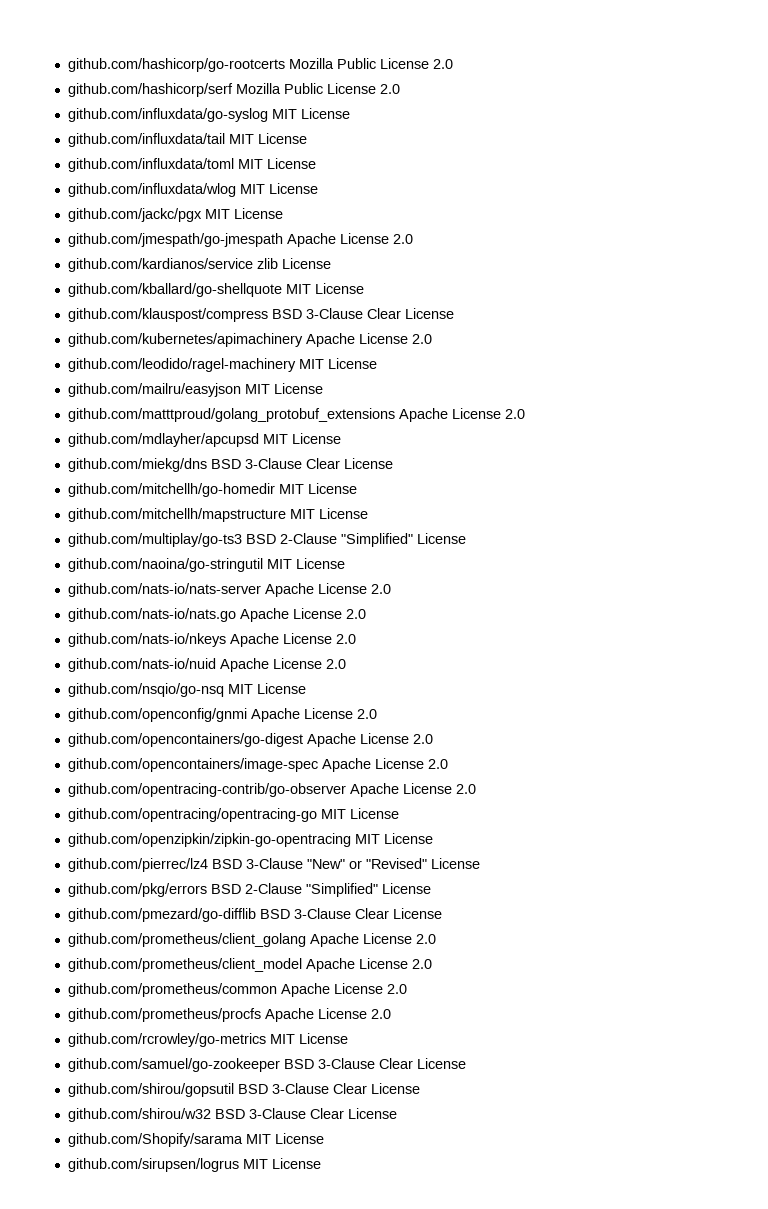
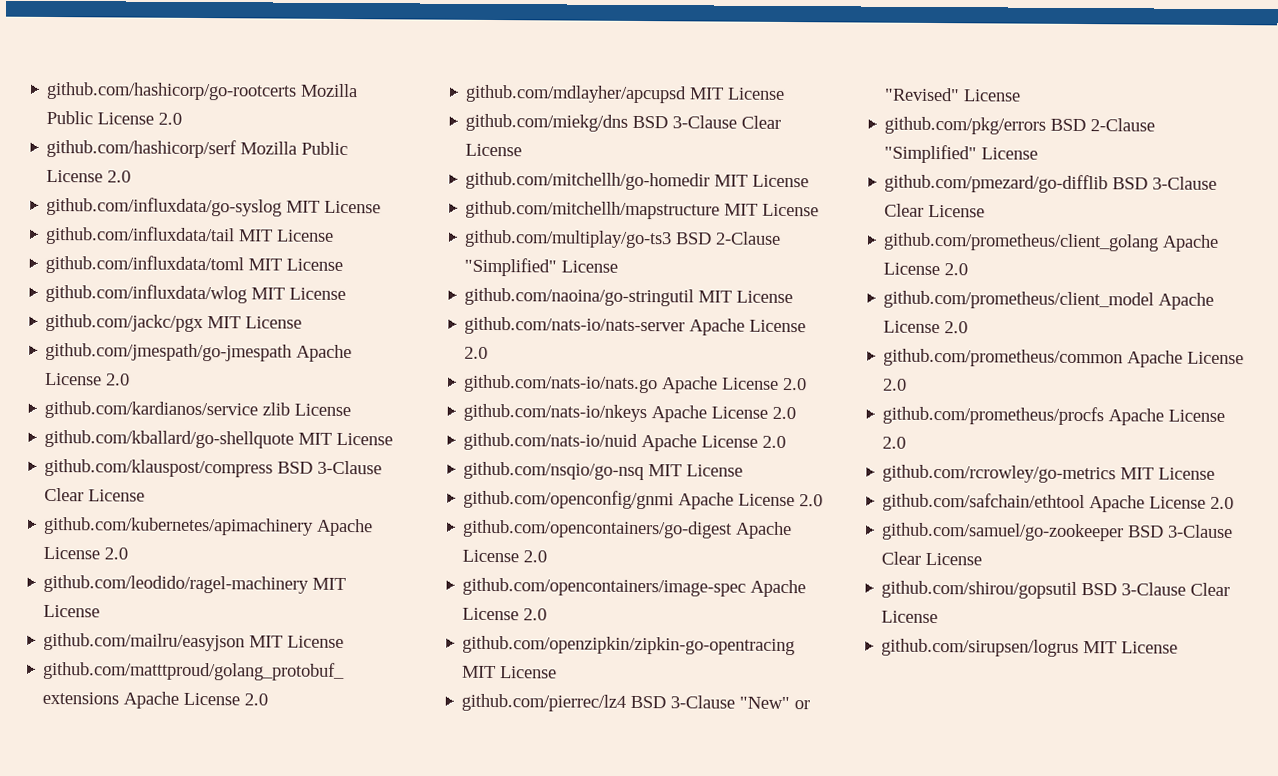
[67,783,476,797] [67,808,399,822] // github.com/opentracing-contrib/go-observer Apache License 2.0 // github.com/opentracing/opentracing-go MIT License -> (548, 614) none
(348, 1038) none -> [882,492,1235,513] // github.com/safchain/ethtool Apache License 2.0
[67,1108,397,1122] [67,1133,324,1147] // github.com/shirou/w32 BSD 3-Clause Clear License // github.com/Shopify/sarama MIT License -> (939, 617) none

